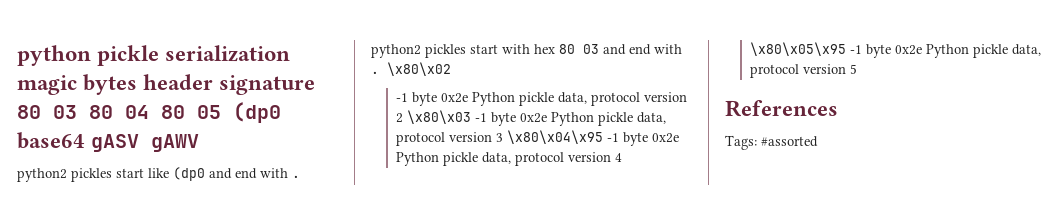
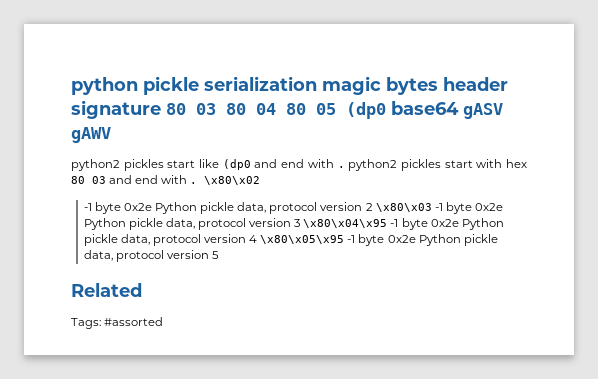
[725,100,838,117] References -> [71,283,142,297] Related

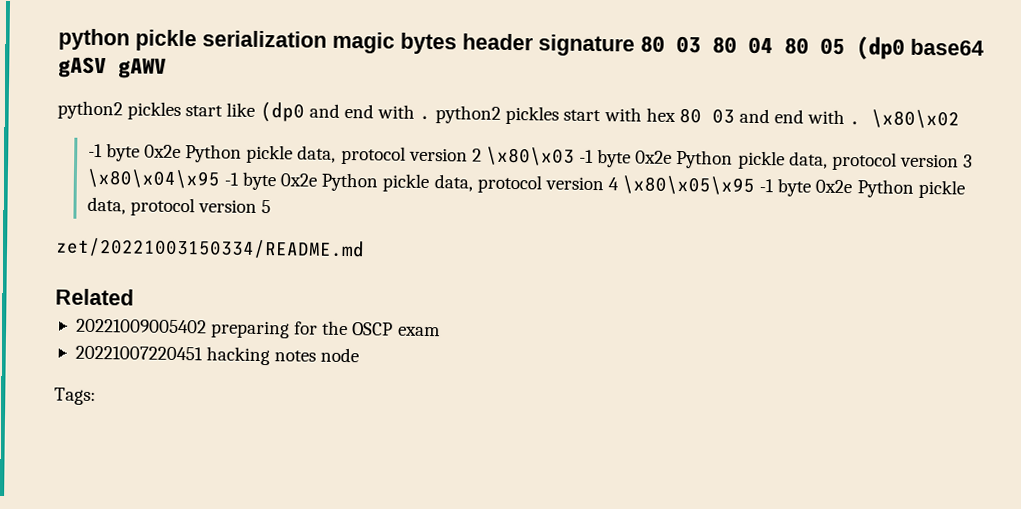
(220, 255) none -> [55,237,365,260] // zet/20221003150334/README.md
(142, 290) none -> [75,318,441,339] [74,345,360,366] // 20221009005402 preparing for the OSCP exam // 20221007220451 hacking notes node
[104,317,164,326] #assorted -> (96, 396) none

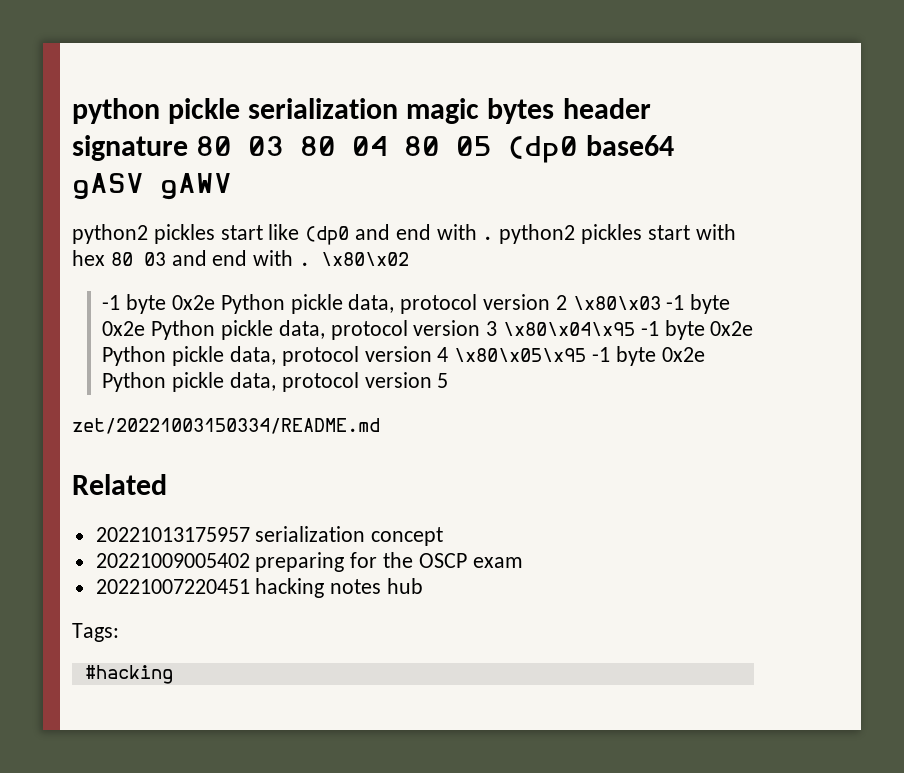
(134, 297) none -> [95,526,444,546] // 20221013175957 serialization concept
[320,347,360,363] node -> [387,578,424,594] hub
(96, 396) none -> [84,665,173,684] // #hacking

